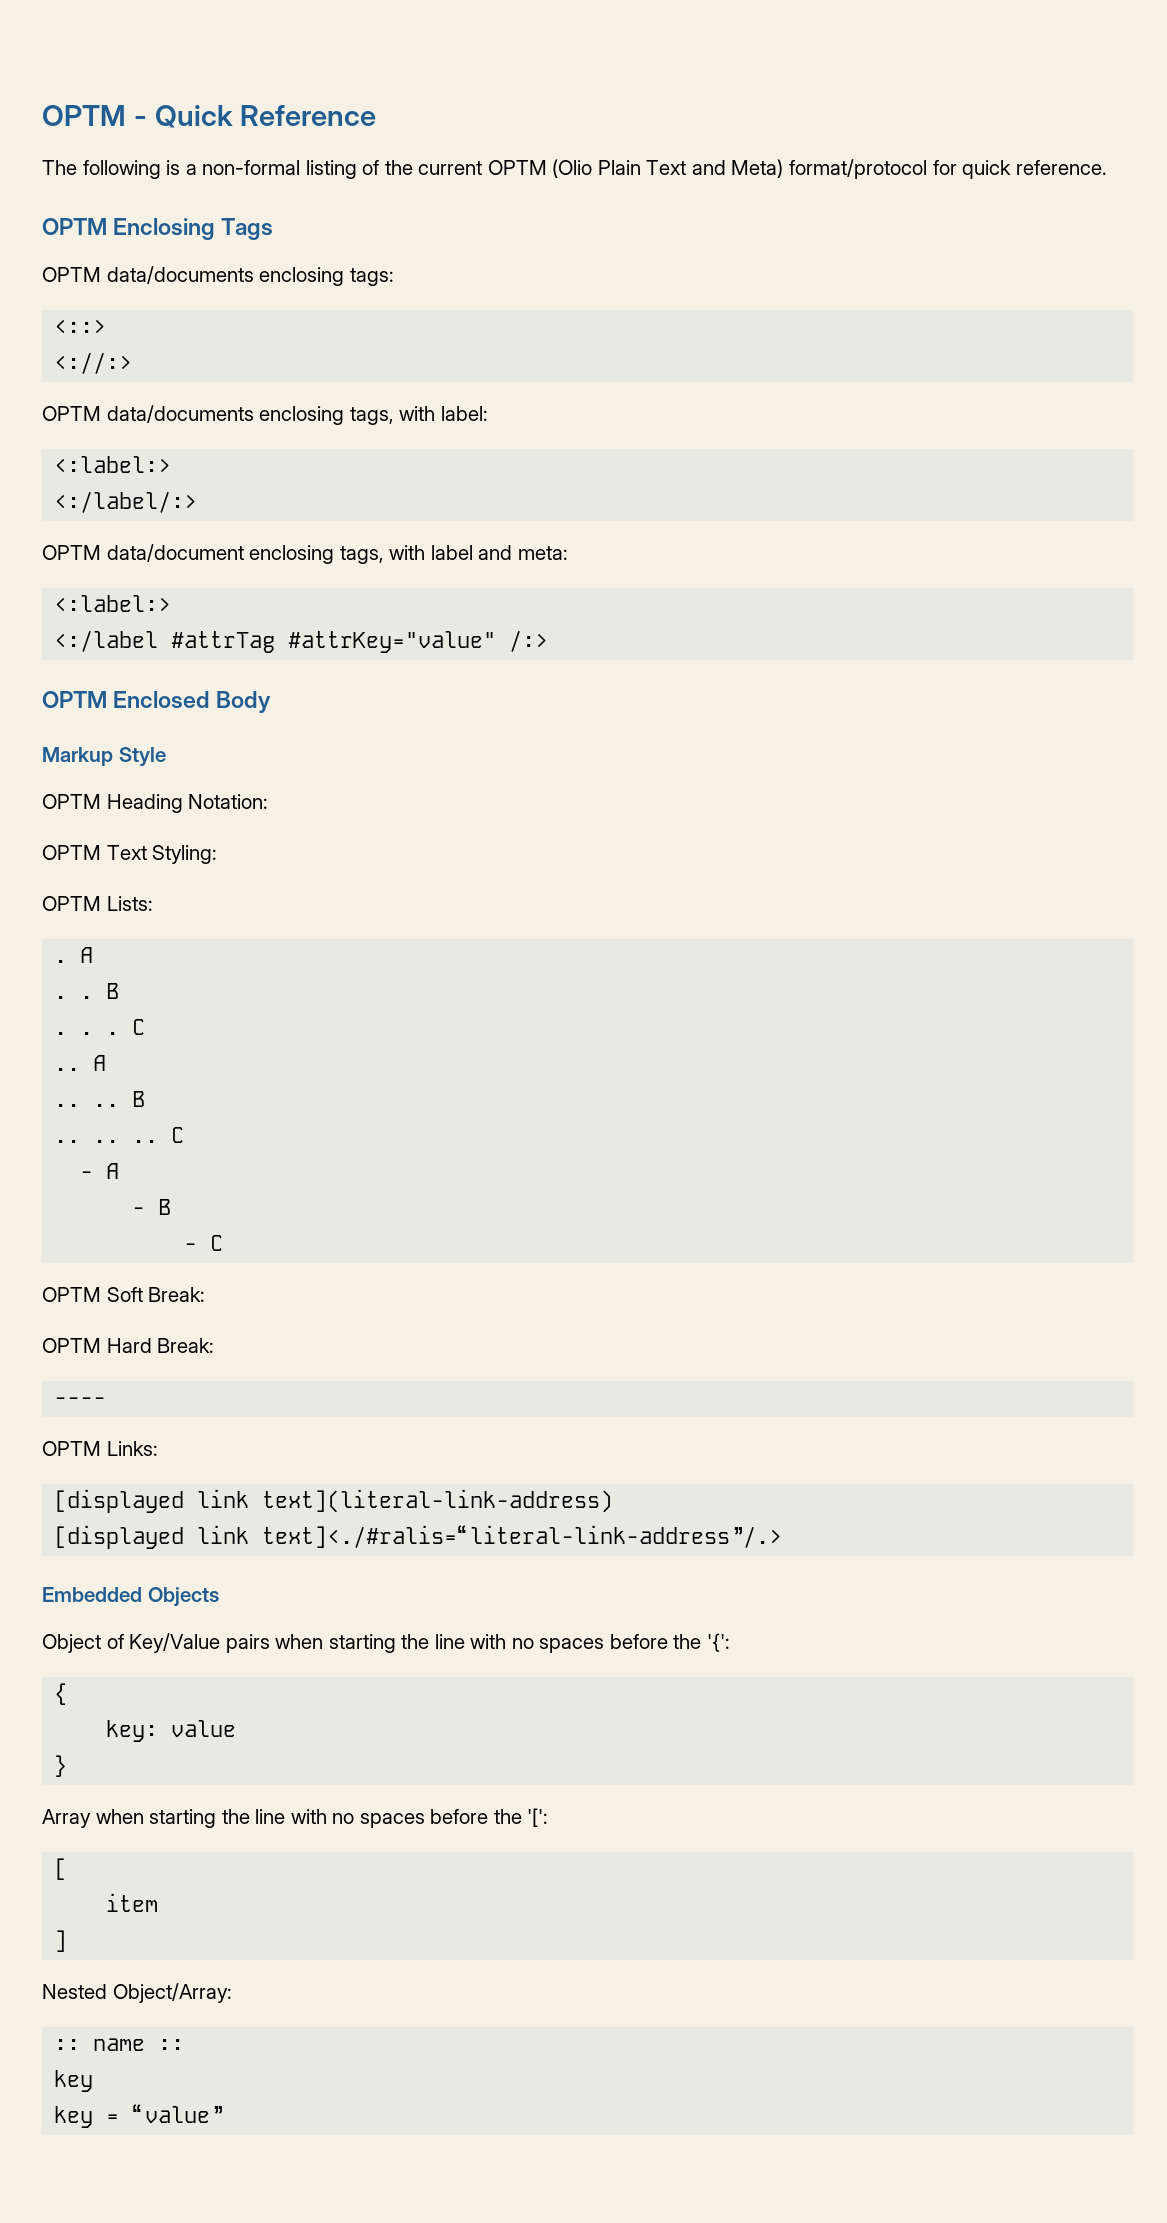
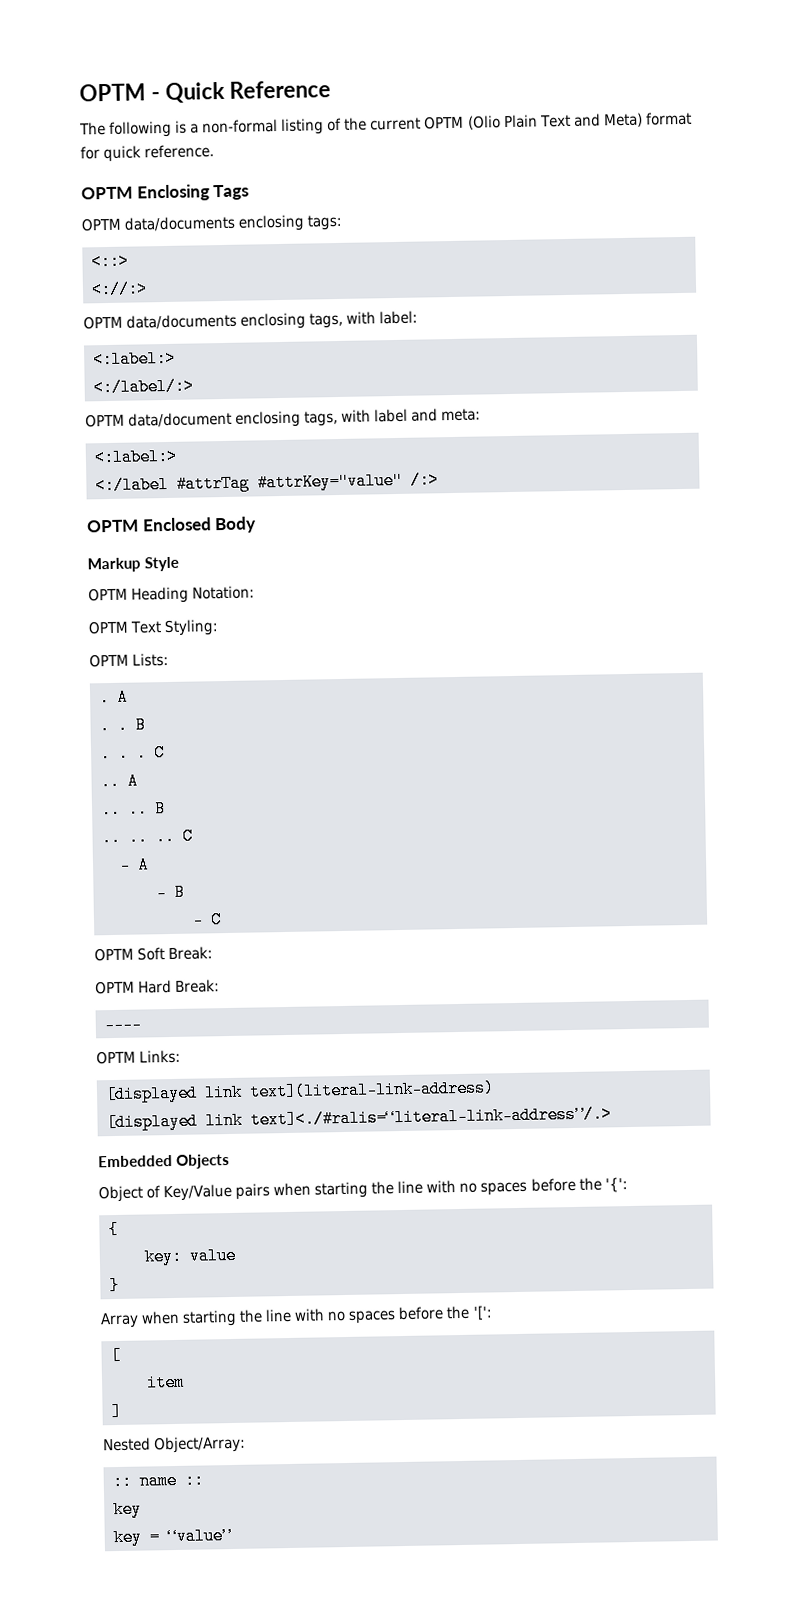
[789,159,928,179] format/protocol -> [644,111,692,126] format

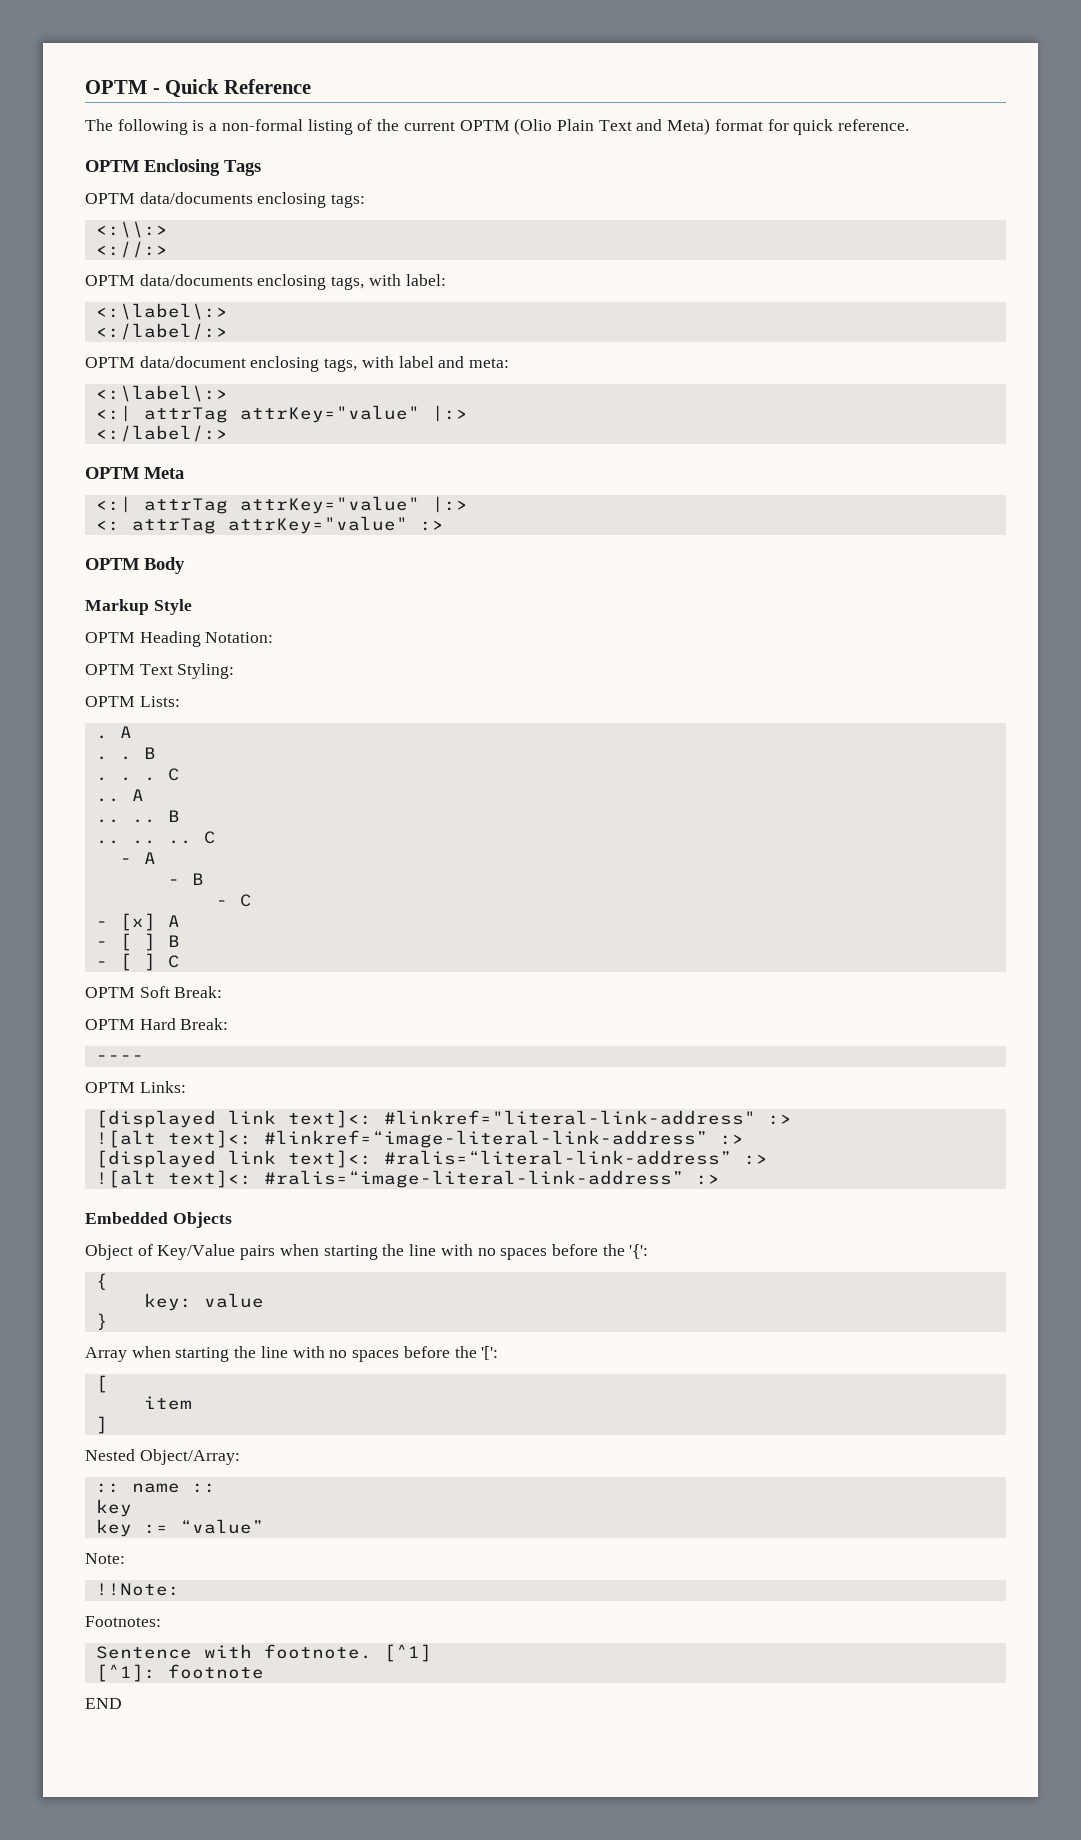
[91,252,129,271] <::> -> [95,221,168,238] <:\\:>
[93,349,176,369] <:label:> -> [95,303,228,320] <:\label\:>
[94,447,178,467] [95,471,439,495] [87,517,212,533] <:label:> // <:/label #attrTag #attrKey="value" /:> // OPTM Enclosed -> [95,385,228,402] [95,405,468,423] [95,425,228,442] [85,467,184,479] [95,496,468,514] [95,516,444,534] [85,558,139,570] <:\label\:> // <:| attrTag attrKey="value" |:> // <:/label/:> // OPTM Meta // <:| attrTag attrKey="value" |:> // <: attrTag attrKey="value" :> // OPTM
(222, 920) none -> [95,913,180,931] [95,933,180,951] [95,953,180,971] // - [x] A // - [ ] B // - [ ] C
[249,1079,495,1101] [106,1105,612,1132] text](literal-link-address) // [displayed link text]<./#ralis=“literal-link-address”/.> -> [287,1110,792,1128] [95,1130,744,1148] [95,1150,768,1168] [95,1170,720,1188] text]<: #linkref="literal-link-address" :> // ![alt text]<: #linkref=“image-literal-link-address” :> // [displayed link text]<: #ralis=“literal-link-address” :> // ![alt text]<: #ralis=“image-literal-link-address” :>
[149,1528,160,1546] = -> [143,1524,168,1534] :=
(231, 1536) none -> [85,1553,125,1564] [95,1583,180,1596] [85,1616,161,1627] [95,1644,432,1662] [95,1664,264,1682] [85,1698,122,1709] // Note: // !!Note: // Footnotes: // Sentence with footnote. [^1] // [^1]: footnote // END

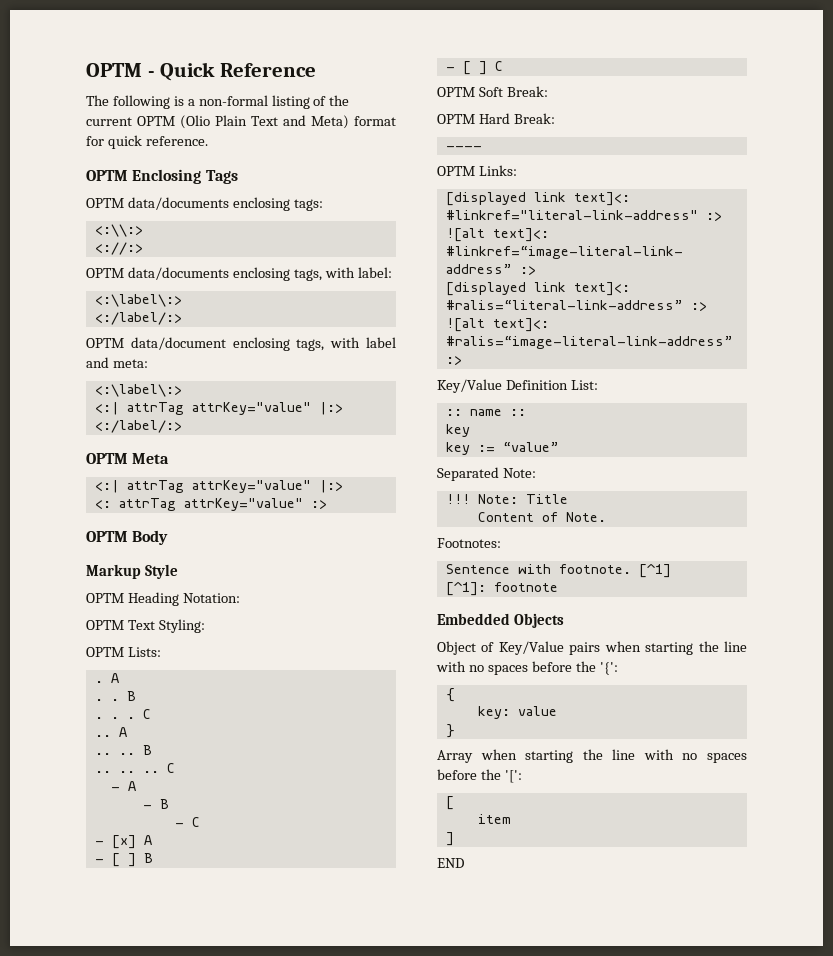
(720, 1179) none -> [437,379,598,393] [445,409,526,416] [445,424,470,437] [445,442,559,455] [437,467,536,481] [445,494,568,504] [477,512,606,522] [437,538,501,548] [445,564,671,578] [445,582,558,596] // Key/Value Definition List: // :: name :: // key // key := “value” // Separated Note: // !!! Note: Title // Content of Note. // Footnotes: // Sentence with footnote. [^1] // [^1]: footnote
[85,1449,240,1465] [95,1483,216,1493] [95,1499,132,1517] [95,1519,264,1537] [85,1553,125,1564] [95,1583,180,1596] [85,1616,161,1627] [95,1644,432,1662] [95,1664,264,1682] // Nested Object/Array: // :: name :: // key // key := “value” // Note: // !!Note: // Footnotes: // Sentence with footnote. [^1] // [^1]: footnote -> (454, 839) none

